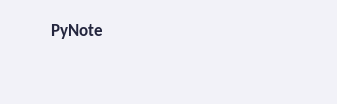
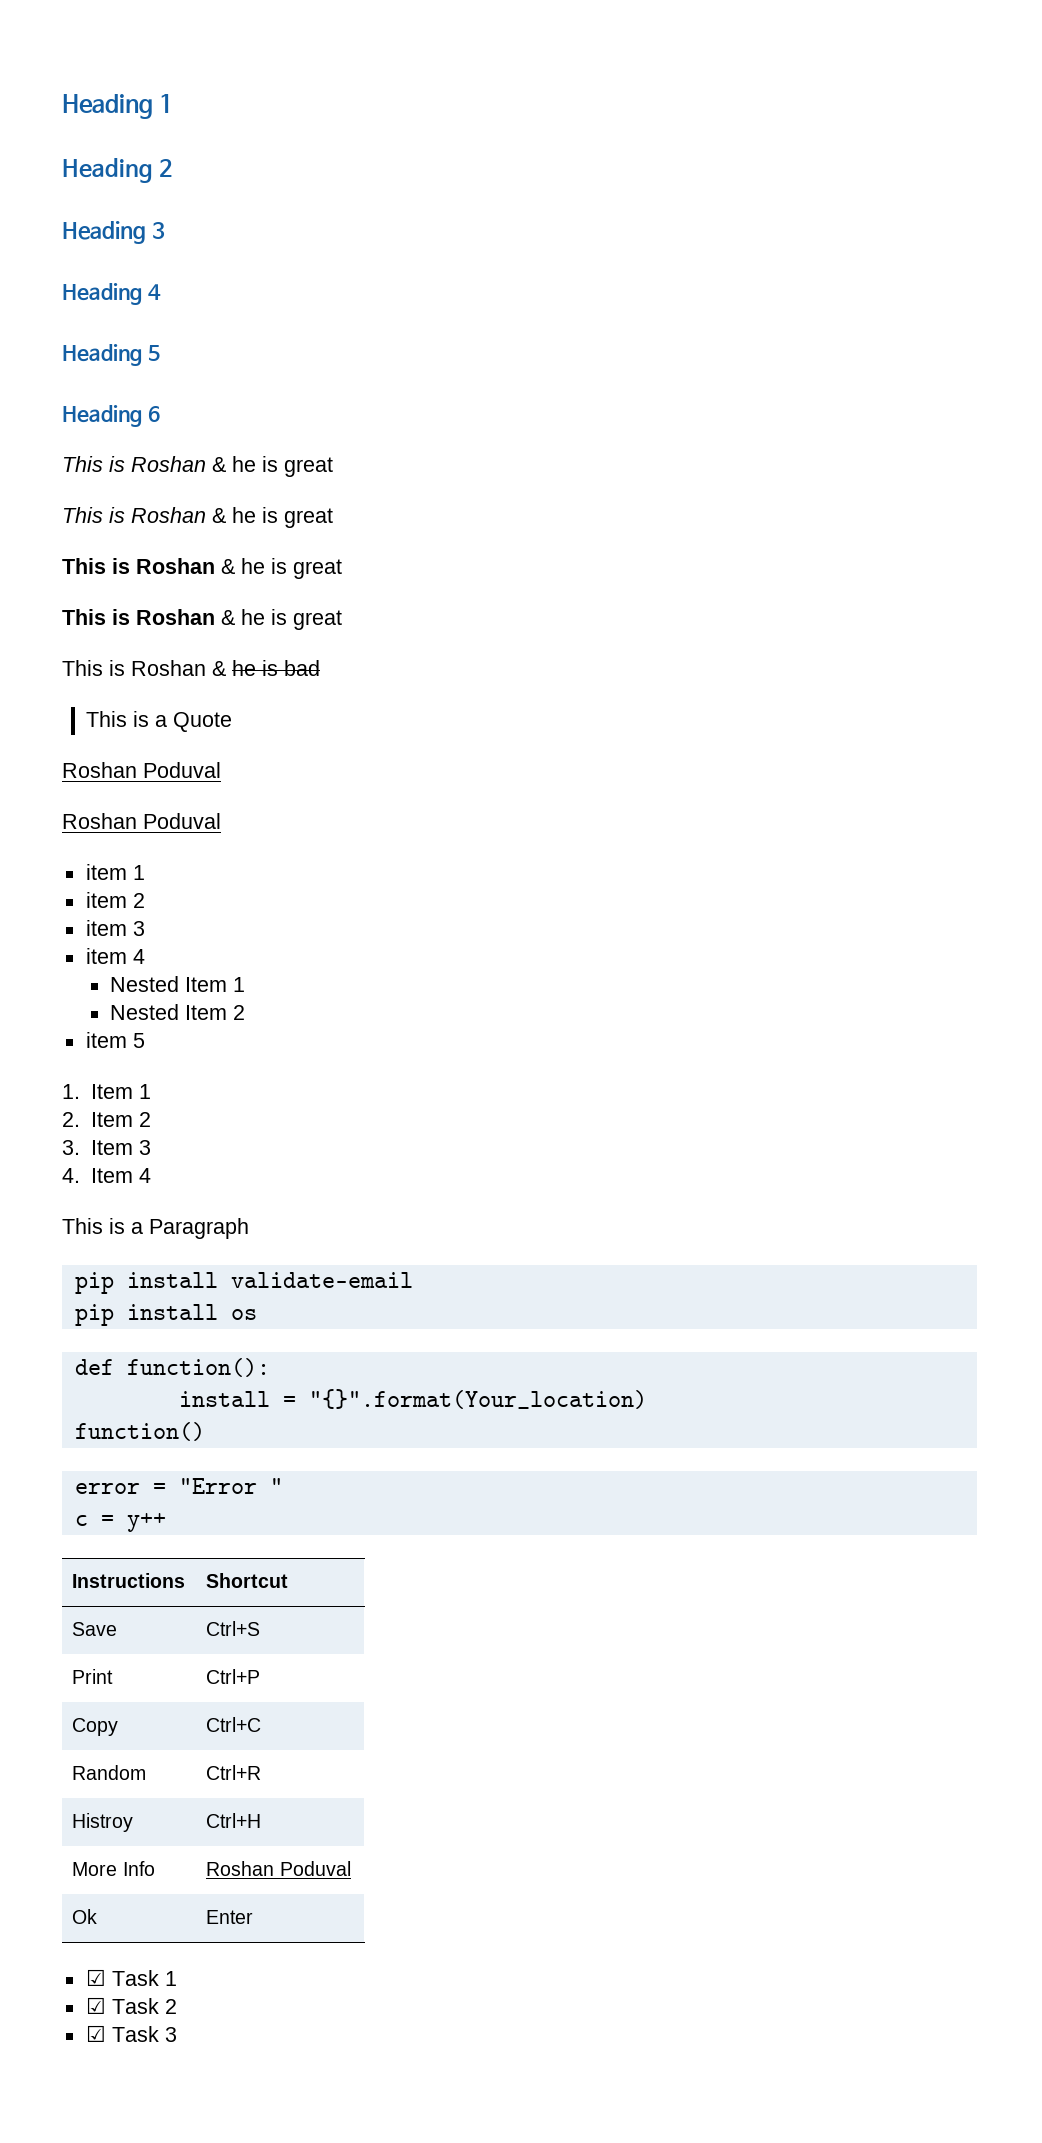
[51,24,103,39] PyNote -> [62,94,174,119] [62,158,173,183] [62,221,165,244] [62,283,161,305] [62,344,160,366] [62,405,160,427] [62,456,333,477] [62,507,333,528] [62,558,342,579] [62,609,342,630] [62,660,320,676] [86,711,233,732] [62,762,221,778] [62,813,221,829] [85,864,145,880] [85,892,145,908] [85,920,145,936] [85,948,145,964] [110,976,246,992] [110,1004,246,1020] [85,1032,145,1048] [62,1084,151,1099] [62,1112,151,1127] [62,1140,151,1155] [62,1168,151,1183] [62,1218,249,1239] [74,1272,413,1294] [74,1304,257,1326] [74,1358,270,1377] [178,1389,647,1409] [74,1422,205,1441] [74,1478,283,1494] [74,1513,166,1532] [72,1573,186,1588] [206,1573,289,1588] [72,1622,118,1636] [206,1621,261,1636] [72,1669,114,1684] [206,1669,261,1684] [72,1718,119,1736] [206,1717,262,1732] [72,1765,147,1780] [206,1765,262,1780] [72,1813,134,1832] [206,1813,262,1828] [72,1861,155,1876] [206,1861,351,1876] [72,1909,98,1924] [206,1910,254,1924] [85,1969,177,1986] [85,1997,177,2014] [85,2025,177,2042] Heading 1 // Heading 2 // Heading 3 // Heading 4 // Heading 5 // Heading 6 // This is Roshan & he is great // This is Roshan & he is great // This is Roshan & he is great // This is Roshan & he is great // This is Roshan & he is bad // This is a Quote // Roshan Poduval // Roshan Poduval // item 1 // item 2 // item 3 // item 4 // Nested Item 1 // Nested Item 2 // item 5 // 1. Item 1 // 2. Item 2 // 3. Item 3 // 4. Item 4 // This is a Paragraph // pip install validate-email // pip install os // def function(): // install = "{}".format(Your_location) // function() // error = "Error " // c = y++ // Instructions | Shortcut // Save | Ctrl+S // Print | Ctrl+P // Copy | Ctrl+C // Random | Ctrl+R // Histroy | Ctrl+H // More Info | Roshan Poduval // Ok | Enter // ☑ Task 1 // ☑ Task 2 // ☑ Task 3

